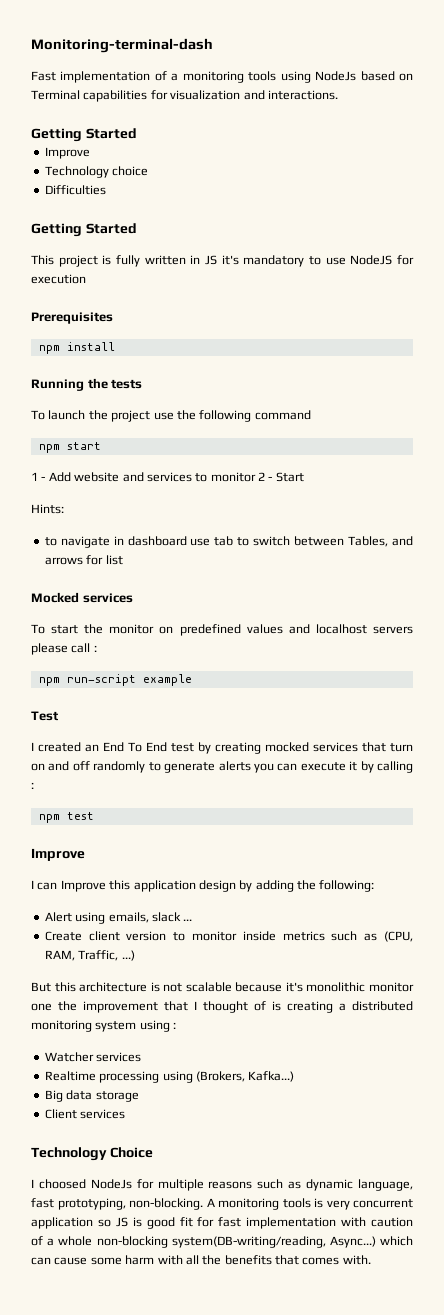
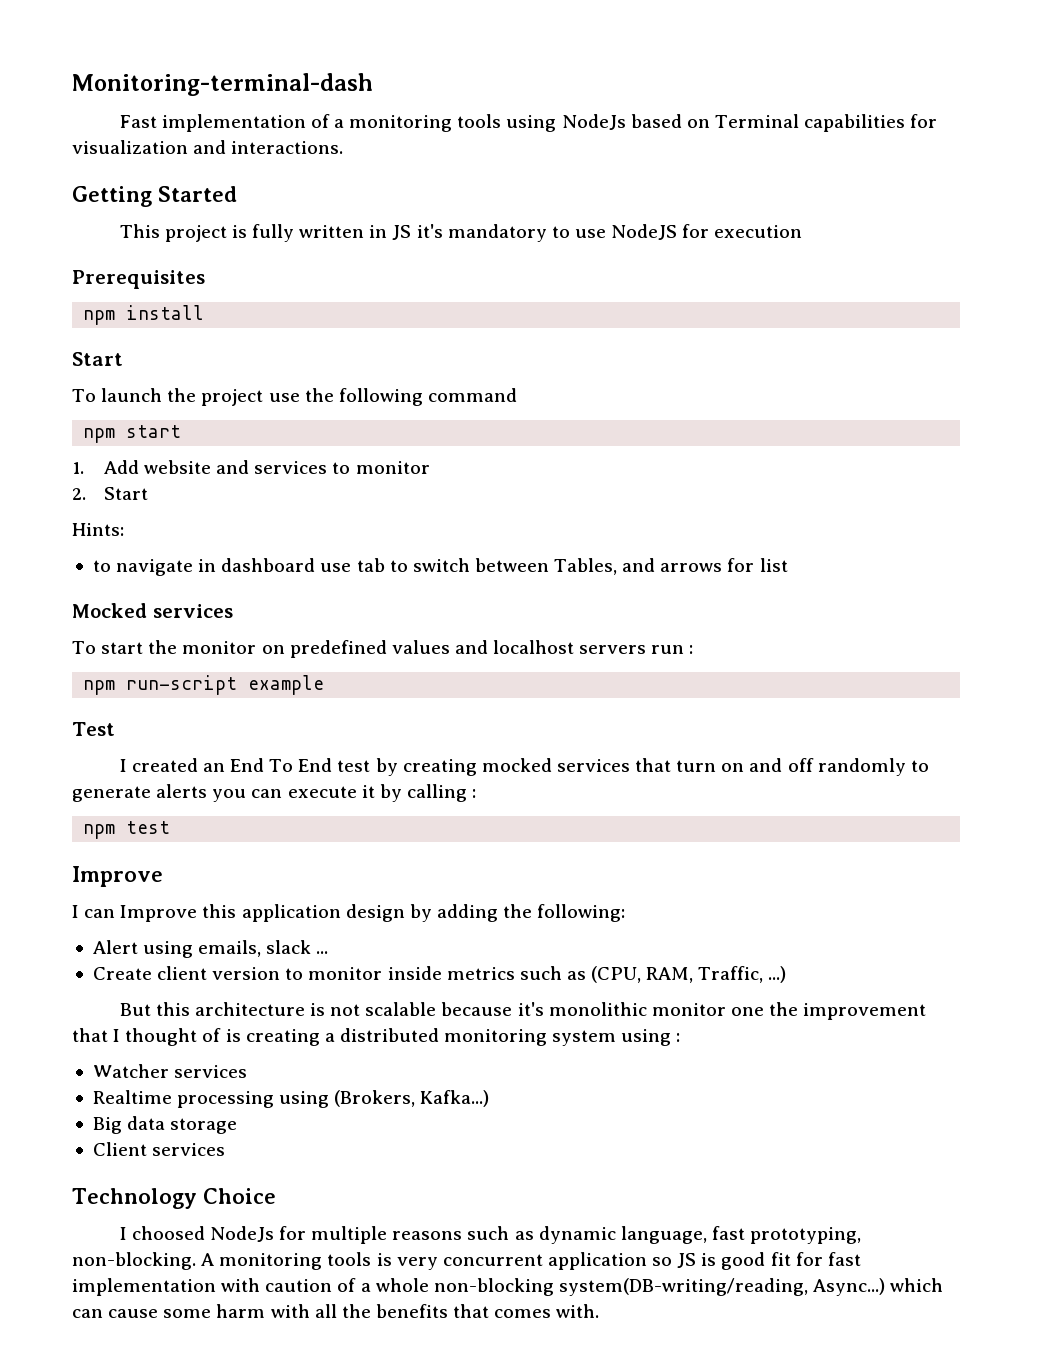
[44,147,90,159] [44,166,149,178] [44,185,106,195] [31,223,137,237] // Improve // Technology choice // Difficulties // Getting Started -> (237, 194) none
[31,378,143,391] Running the tests -> [72,352,123,366] Start
[31,472,46,481] 1 - -> [72,462,84,474] 1.
[258,472,273,481] 2 - -> [72,488,86,500] // 2.
[31,643,91,655] please call -> [651,645,685,654] run

